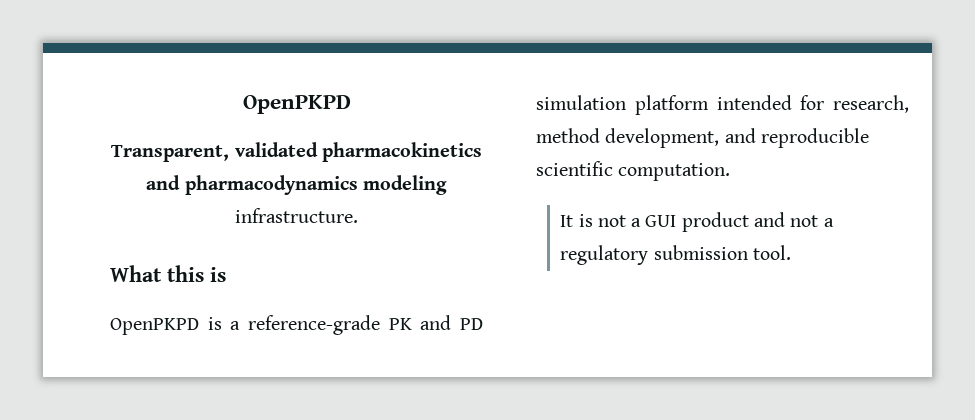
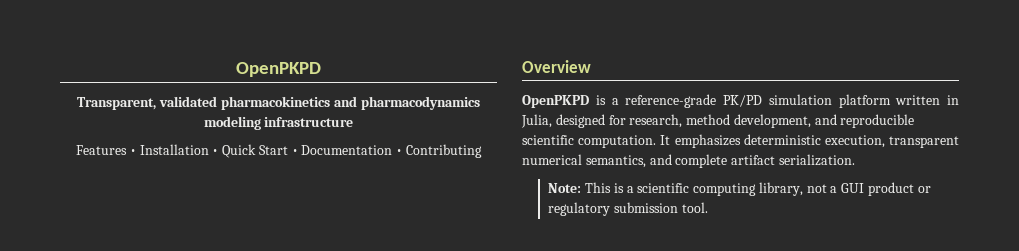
[235,208,358,223] [110,265,226,282] [110,315,484,335] [536,95,792,115] infrastructure. // What this is // OpenPKPD is a reference-grade PK and PD simulation platform intended -> [264,117,354,127] [75,144,483,158] [522,60,591,73] [522,94,959,108] [521,114,605,128] infrastructure // Features • Installation • Quick Start • Documentation • Contributing // Overview // OpenPKPD is a reference-grade PK/PD simulation platform written in Julia, designed
[560,214,593,227] // It is -> [660,134,959,148] [522,154,855,168] [548,182,803,196] It emphasizes deterministic execution, transparent numerical semantics, and complete artifact serialization. // Note: This is a scientific computing library,
[753,212,834,227] and not a -> [917,186,931,193] or

